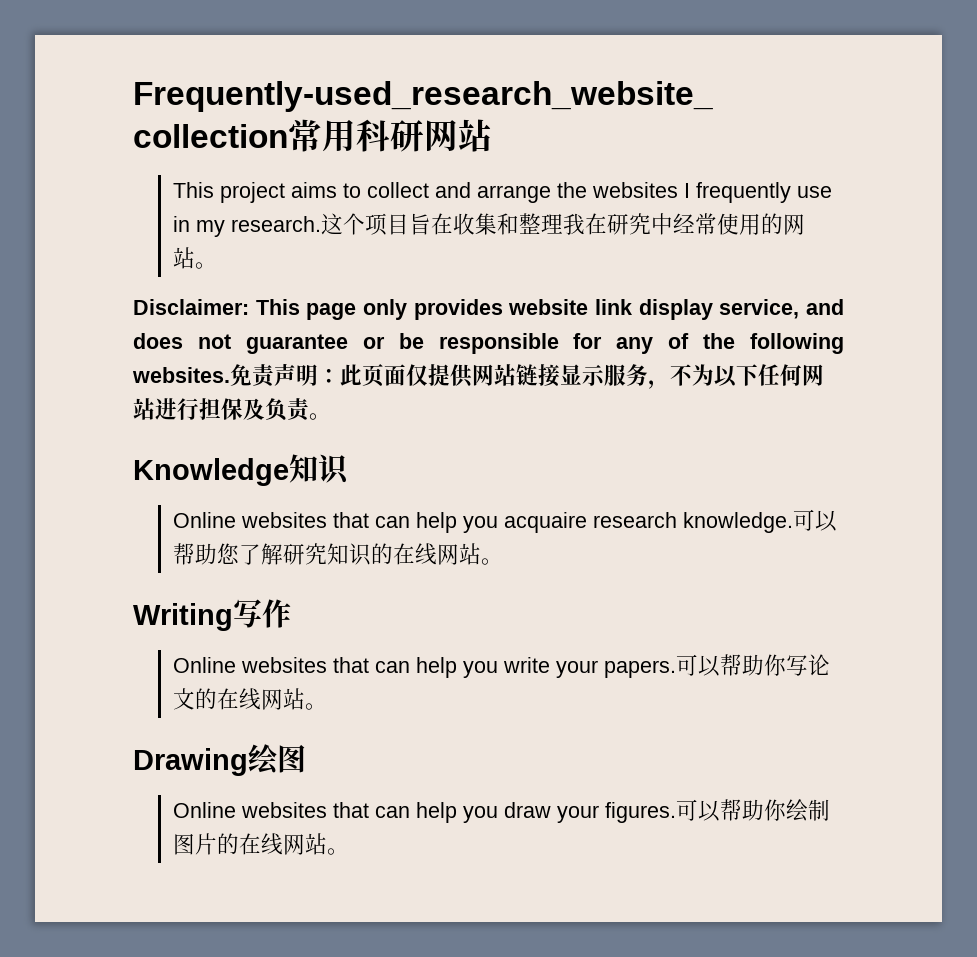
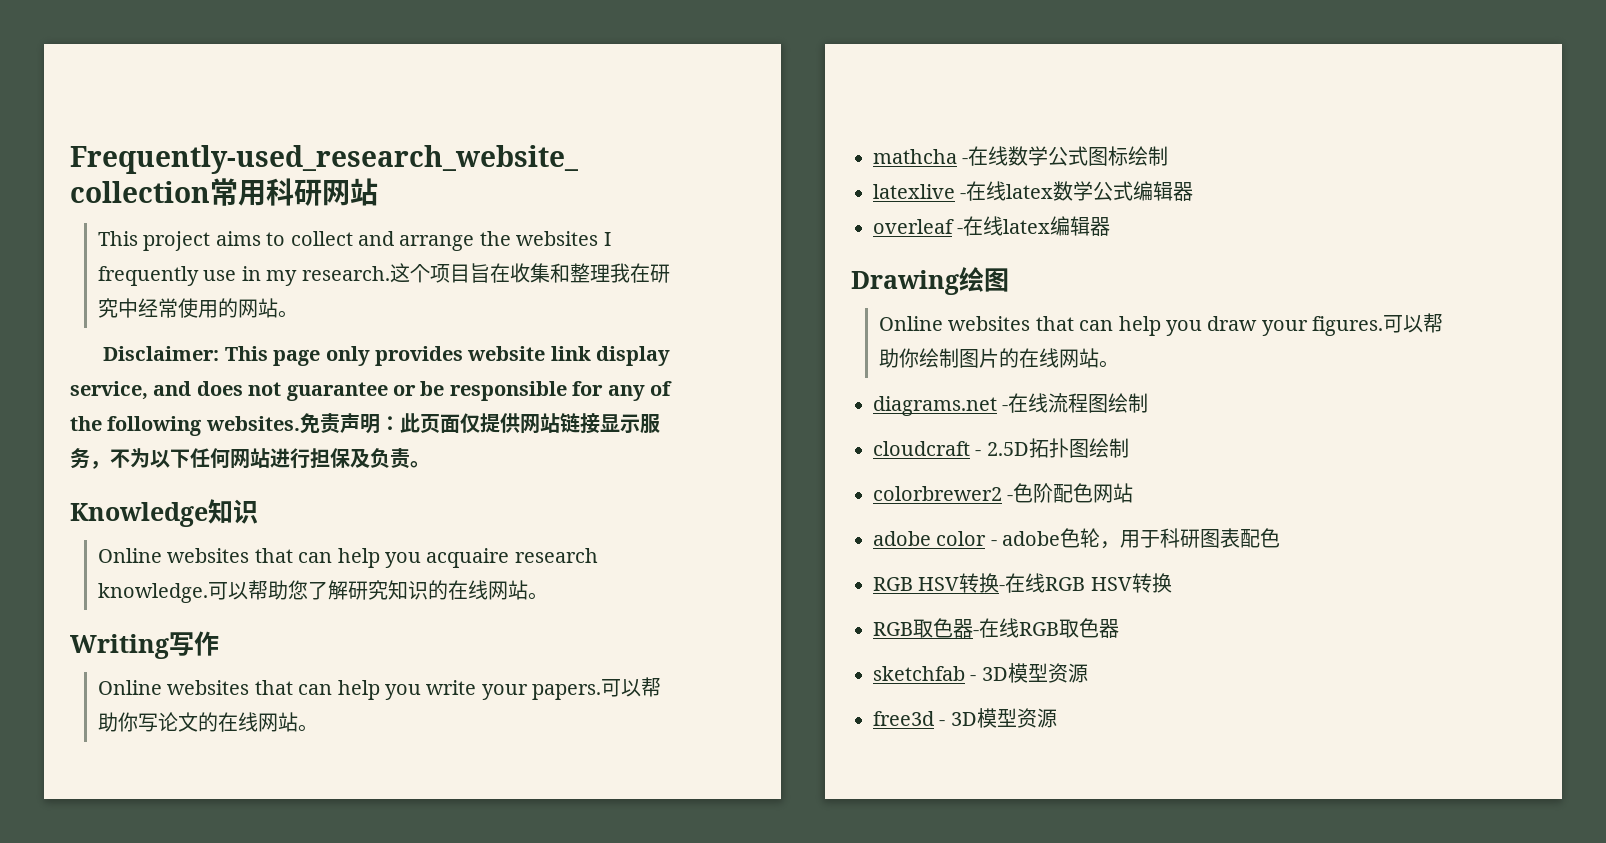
(327, 706) none -> [873,146,1169,166] [873,181,1194,201] [873,216,1111,236] // mathcha -在线数学公式图标绘制 // latexlive -在线latex数学公式编辑器 // overleaf -在线latex编辑器
(349, 851) none -> [873,393,1149,416] [873,438,1129,458] [873,483,1134,503] [873,528,1281,549] [873,573,1172,593] [873,618,1119,638] [873,663,1088,683] [873,708,1057,728] // diagrams.net -在线流程图绘制 // cloudcraft - 2.5D拓扑图绘制 // colorbrewer2 -色阶配色网站 // adobe color - adobe色轮，用于科研图表配色 // RGB HSV转换-在线RGB HSV转换 // RGB取色器-在线RGB取色器 // sketchfab - 3D模型资源 // free3d - 3D模型资源

